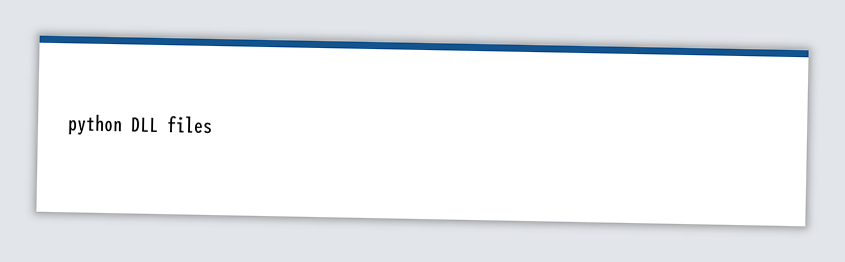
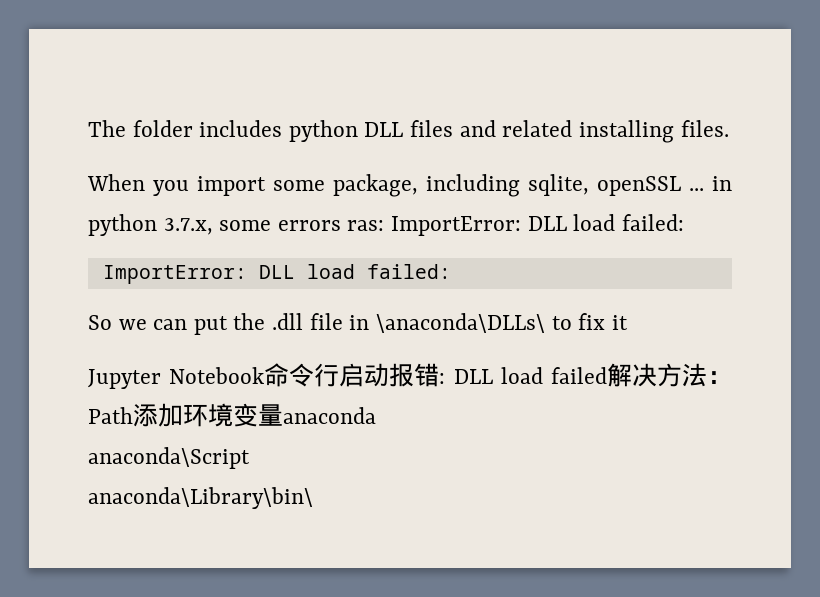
[67,114,213,137] python DLL files -> [88,120,729,143] [87,174,732,197] [88,214,684,236] [102,264,451,284] [88,313,628,335] [88,363,732,389] [88,403,376,427] [88,447,250,469] [88,487,313,509] The folder includes python DLL files and related installing files. // When you import some package, including sqlite, openSSL ... in python 3.7.x, some errors ras: ImportError: DLL load failed: // ImportError: DLL load failed: // So we can put the .dll file in \anaconda\DLLs\ to fix it // Jupyter Notebook命令行启动报错: DLL load failed解决方法：Path添加环境变量anaconda // anaconda\Script // anaconda\Library\bin\

